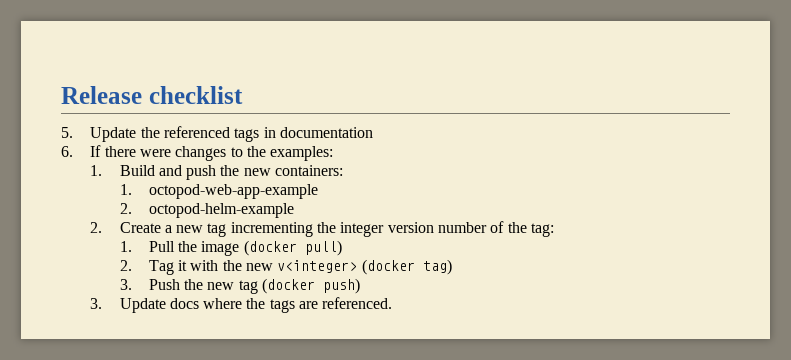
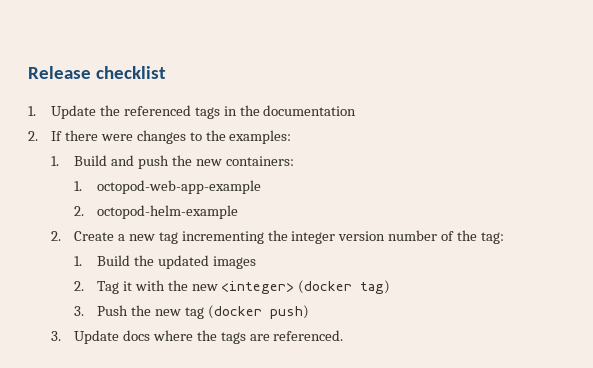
[61,127,73,138] 5. -> [28,106,36,116] 1.
(276, 132) none -> [239,105,260,116] the
[61,146,73,157] 6. -> [28,131,38,141] 2.
[148,240,342,256] Pull the image (docker pull) -> [96,255,256,269] Build the updated images
[277,260,358,273] v<integer> -> [221,281,295,294] <integer>

